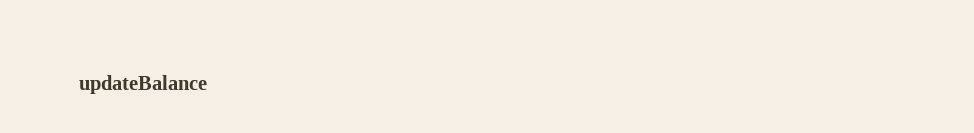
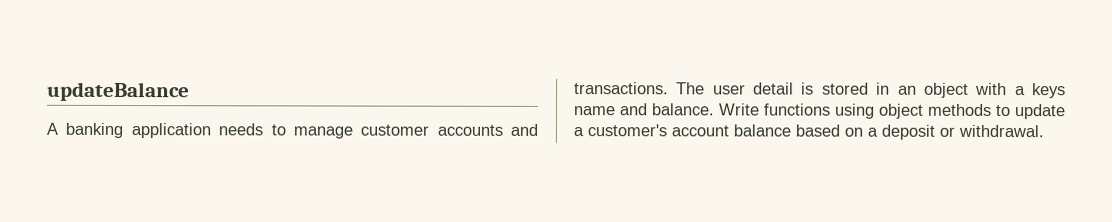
(207, 84) none -> [46,122,538,139] [574,82,1066,99] [573,103,1066,120] [573,124,1044,140] // A banking application needs to manage customer accounts and transactions. The user detail is stored in an object with a keys name and balance. Write functions using object methods to update a customer's account balance based on a deposit or withdrawal.

